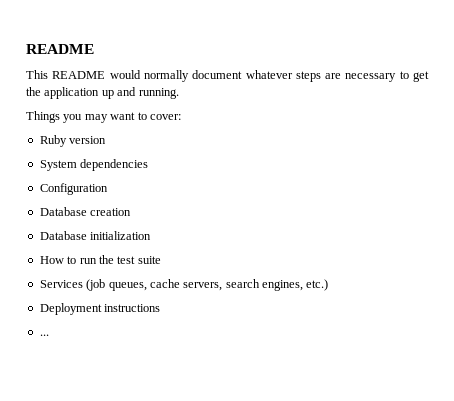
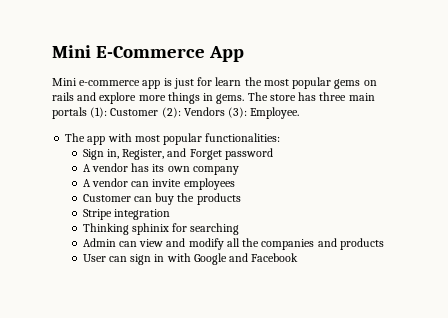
[26,44,94,54] [26,70,430,82] [26,87,179,99] [26,111,181,123] [39,135,107,147] [39,159,149,171] [39,183,108,195] [39,207,132,216] [39,231,152,240] [39,255,161,264] [39,279,329,291] [39,303,161,315] [39,334,49,336] README // This README would normally document whatever steps are necessary to get the application up and running. // Things you may want to cover: // Ruby version // System dependencies // Configuration // Database creation // Database initialization // How to run the test suite // Services (job queues, cache servers, search engines, etc.) // Deployment instructions // ... -> [52,45,244,62] [52,77,377,89] [52,92,375,104] [52,107,300,119] [65,133,281,145] [82,148,273,160] [82,163,239,175] [82,178,235,190] [82,193,241,205] [82,209,170,220] [82,223,240,235] [82,238,384,250] [82,253,299,265] Mini E-Commerce App // Mini e-commerce app is just for learn the most popular gems on rails and explore more things in gems. The store has three main portals (1): Customer (2): Vendors (3): Employee. // The app with most popular functionalities: // Sign in, Register, and Forget password // A vendor has its own company // A vendor can invite employees // Customer can buy the products // Stripe integration // Thinking sphinix for searching // Admin can view and modify all the companies and products // User can sign in with Google and Facebook

